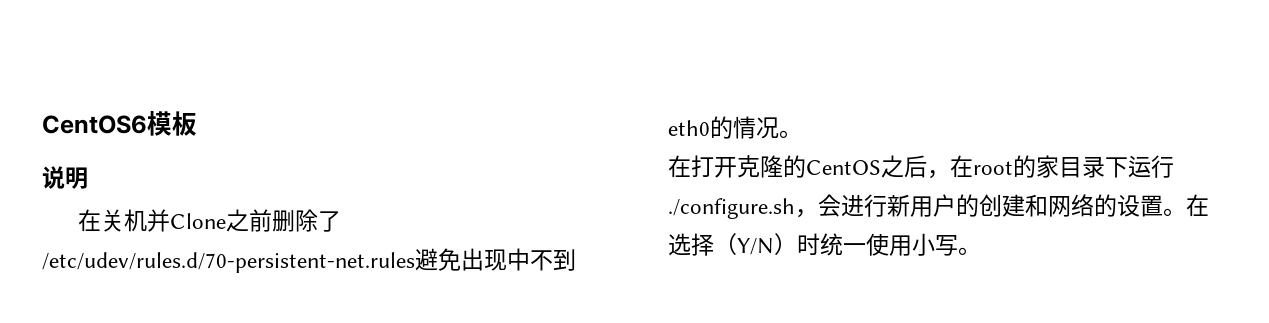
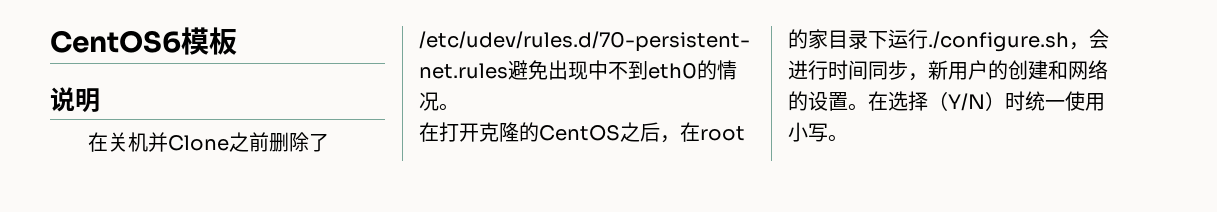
(887, 205) none -> [828,60,928,81] 时间同步，

